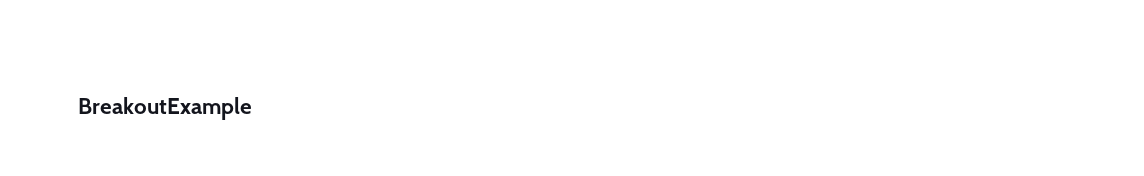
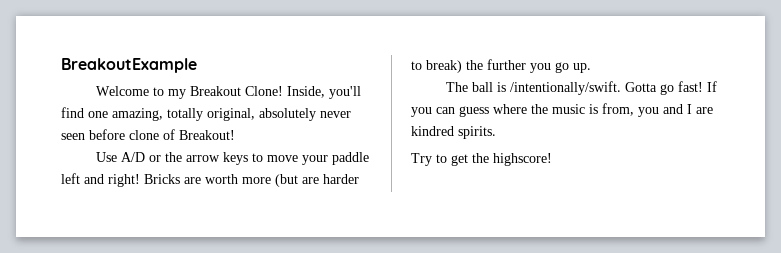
(252, 108) none -> [96,86,362,99] [61,107,351,121] [61,129,235,140] [96,152,370,165] [61,173,359,187] [411,59,591,73] [446,81,718,95] [411,103,713,117] [411,126,496,139] [411,153,552,166] // Welcome to my Breakout Clone! Inside, you'll find one amazing, totally original, absolutely never seen before clone of Breakout! // Use A/D or the arrow keys to move your paddle left and right! Bricks are worth more (but are harder to break) the further you go up. // The ball is /intentionally/swift. Gotta go fast! If you can guess where the music is from, you and I are kindred spirits. // Try to get the highscore!

